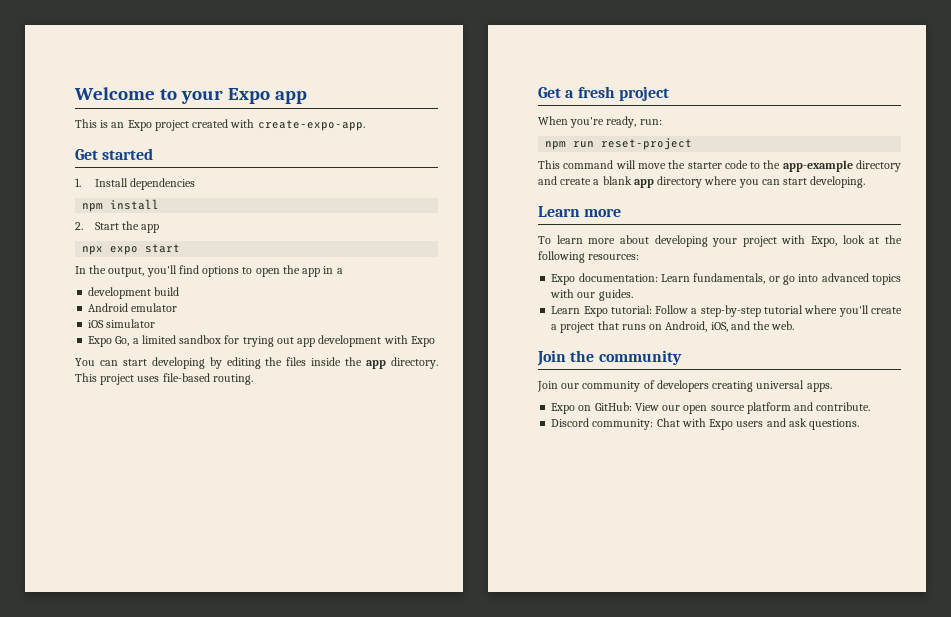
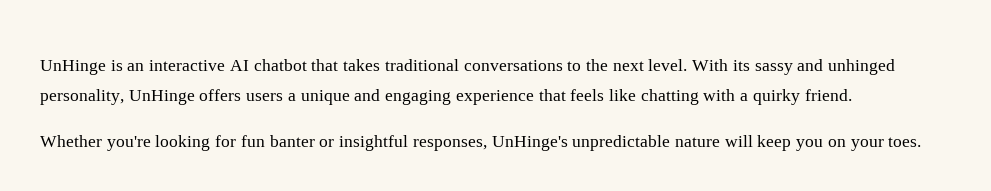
[74,87,307,104] [75,119,365,131] [75,148,154,160] [75,178,195,190] [82,199,160,212] [75,221,159,233] [82,244,181,255] [75,265,343,277] [88,287,180,299] [88,303,178,312] [88,319,156,328] [88,335,435,347] [75,357,438,369] [75,373,253,385] [538,86,669,101] [538,116,662,128] [545,138,693,150] [538,160,901,172] [538,176,866,188] [538,206,622,217] [538,235,902,247] [538,251,640,263] [551,273,901,285] [550,289,633,301] [551,305,902,317] [551,321,795,333] [537,350,682,366] [537,380,832,392] [551,402,871,414] [551,418,860,430] Welcome to your Expo app // This is an Expo project created with create-expo-app. // Get started // 1. Install dependencies // npm install // 2. Start the app // npx expo start // In the output, you'll find options to open the app in a // development build // Android emulator // iOS simulator // Expo Go, a limited sandbox for trying out app development with Expo // You can start developing by editing the files inside the app directory. This project uses file-based routing. // Get a fresh project // When you're ready, run: // npm run reset-project // This command will move the starter code to the app-example directory and create a blank app directory where you can start developing. // Learn more // To learn more about developing your project with Expo, look at the following resources: // Expo documentation: Learn fundamentals, or go into advanced topics with our guides. // Learn Expo tutorial: Follow a step-by-step tutorial where you'll create a project that runs on Android, iOS, and the web. // Join the community // Join our community of developers creating universal apps. // Expo on GitHub: View our open source platform and contribute. // Discord community: Chat with Expo users and ask questions. -> [40,59,896,75] [40,89,852,105] [40,135,922,151] UnHinge is an interactive AI chatbot that takes traditional conversations to the next level. With its sassy and unhinged personality, UnHinge offers users a unique and engaging experience that feels like chatting with a quirky friend. // Whether you're looking for fun banter or insightful responses, UnHinge's unpredictable nature will keep you on your toes.

